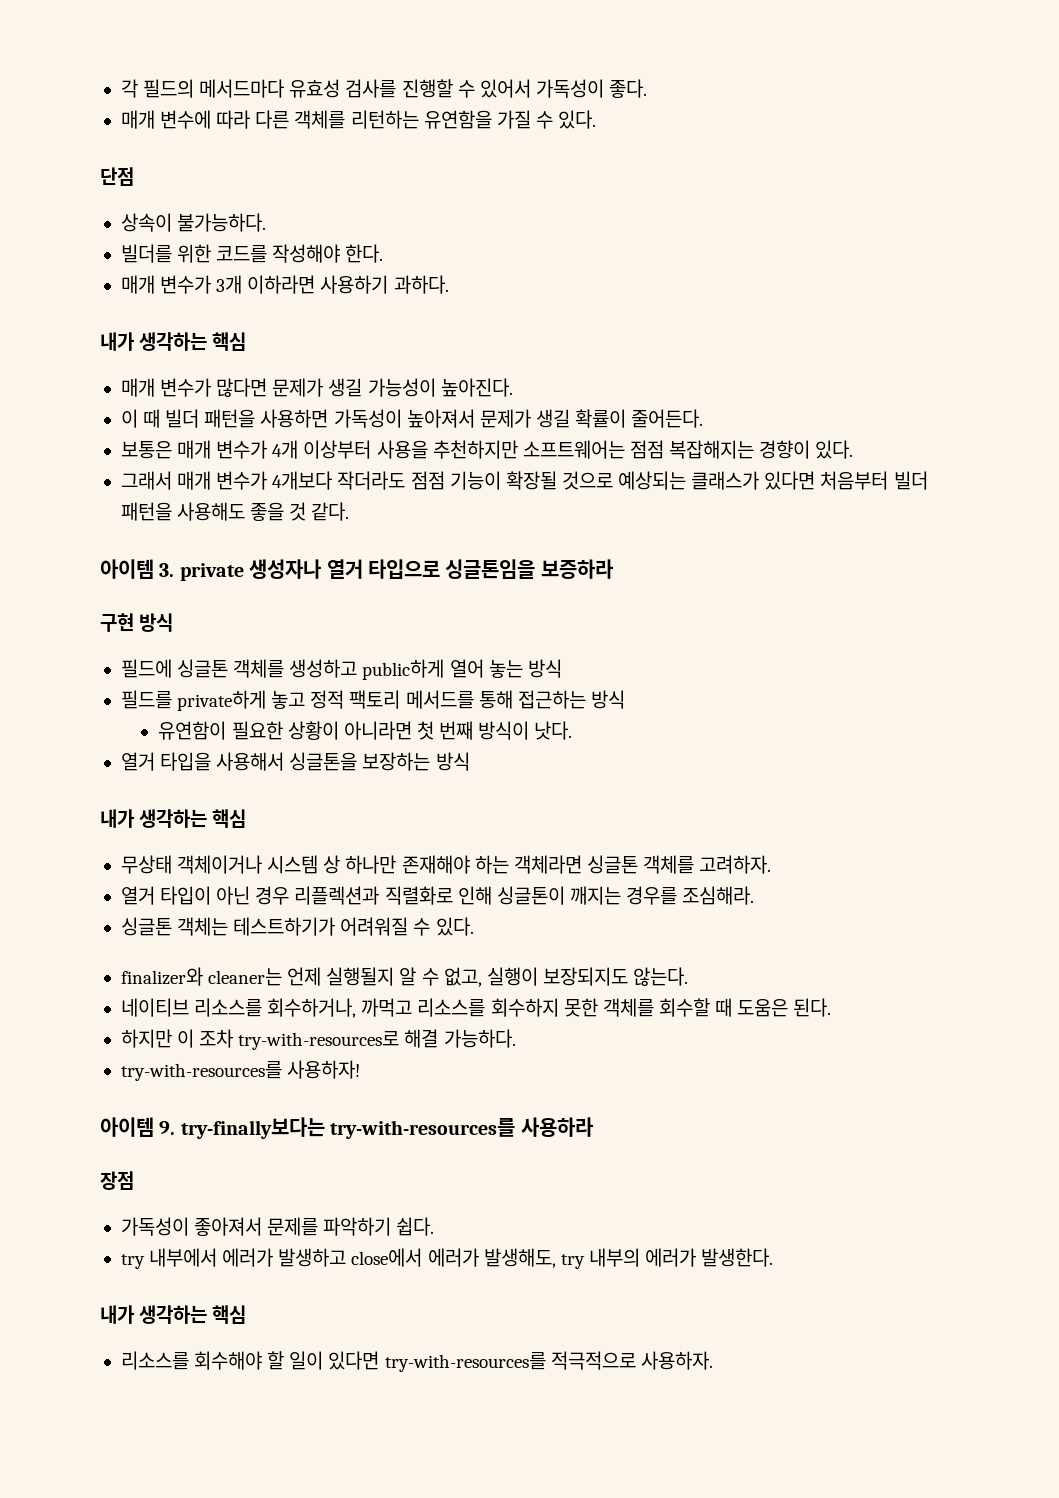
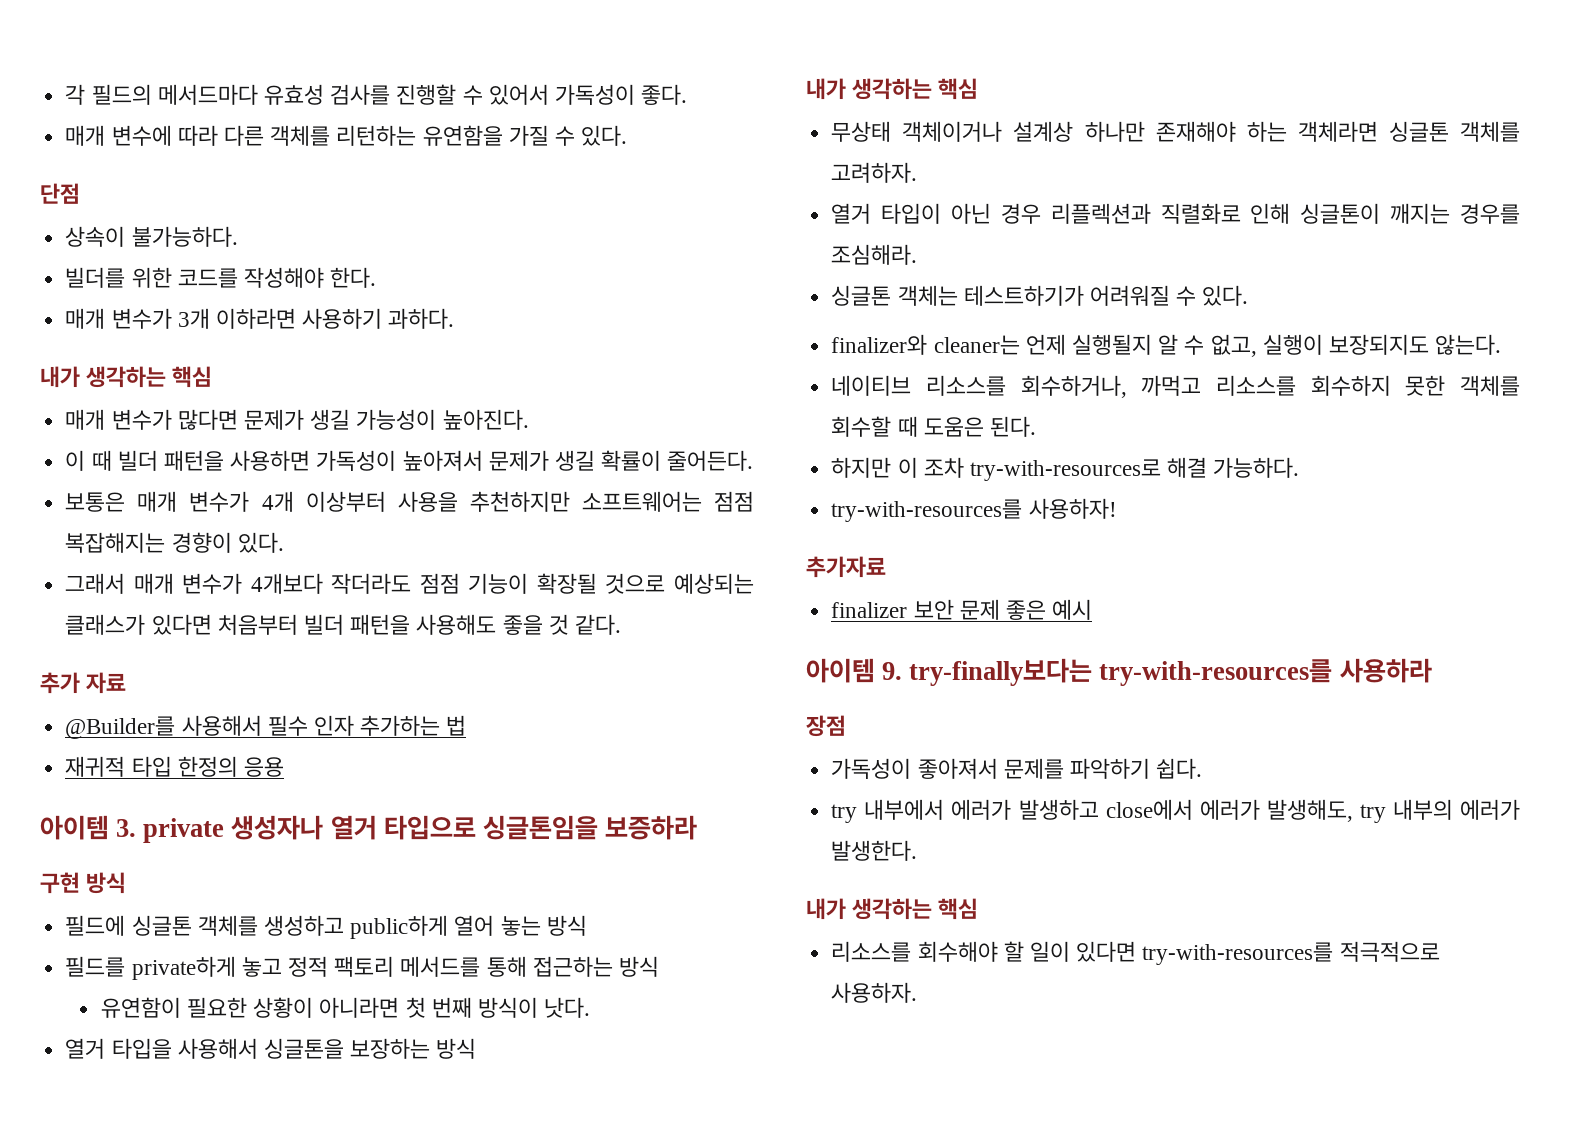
(350, 511) none -> [40,672,127,694] [65,715,467,739] [65,756,284,777] // 추가 자료 // @Builder를 사용해서 필수 인자 추가하는 법 // 재귀적 타입 한정의 응용
[267,855,341,874] 시스템 상 -> [1013,121,1074,142] 설계상
(361, 1069) none -> [806,556,886,578] [831,599,1093,620] // 추가자료 // finalizer 보안 문제 좋은 예시

